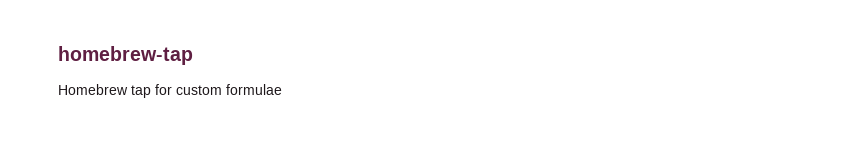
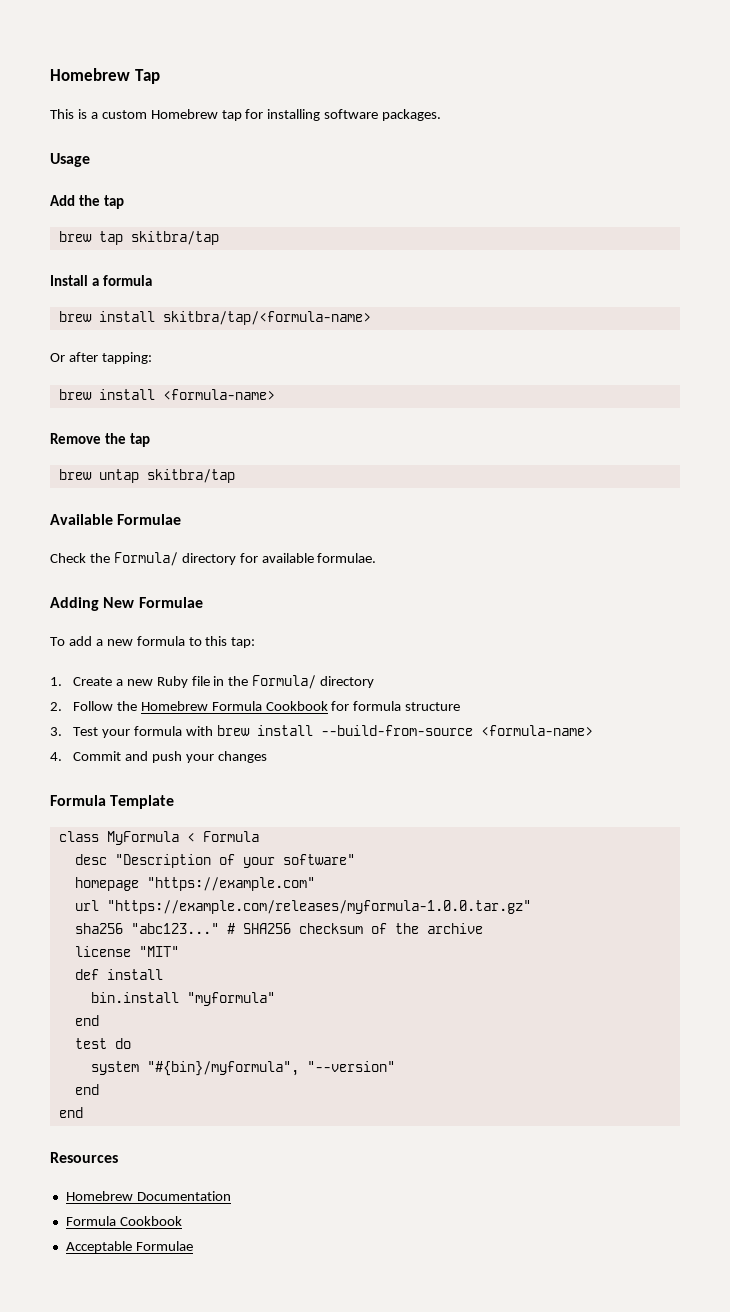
[58,46,193,65] [58,84,282,98] homebrew-tap // Homebrew tap for custom formulae -> [50,68,160,84] [50,109,442,121] [50,153,90,167] [50,195,125,209] [58,231,219,245] [50,275,153,286] [58,311,371,325] [50,352,152,364] [58,389,275,400] [50,433,151,447] [58,469,235,483] [50,514,182,525] [50,552,377,566] [50,597,203,611] [50,636,256,648] [50,675,375,689] [50,701,461,711] [50,725,593,738] [50,751,267,763] [50,795,175,809] [58,831,259,845] [74,854,355,868] [74,877,315,891] [74,900,531,914] [74,923,483,934] [74,946,179,957] [74,969,163,980] [90,992,275,1006] [74,1015,99,1026] [74,1038,131,1049] [90,1061,395,1076] [74,1084,99,1095] [58,1107,83,1118] [50,1152,118,1163] [65,1191,231,1201] [65,1216,182,1226] [65,1241,193,1253] Homebrew Tap // This is a custom Homebrew tap for installing software packages. // Usage // Add the tap // brew tap skitbra/tap // Install a formula // brew install skitbra/tap/<formula-name> // Or after tapping: // brew install <formula-name> // Remove the tap // brew untap skitbra/tap // Available Formulae // Check the Formula/ directory for available formulae. // Adding New Formulae // To add a new formula to this tap: // 1. Create a new Ruby file in the Formula/ directory // 2. Follow the Homebrew Formula Cookbook for formula structure // 3. Test your formula with brew install --build-from-source <formula-name> // 4. Commit and push your changes // Formula Template // class MyFormula < Formula // desc "Description of your software" // homepage "https://example.com" // url "https://example.com/releases/myformula-1.0.0.tar.gz" // sha256 "abc123..." # SHA256 checksum of the archive // license "MIT" // def install // bin.install "myformula" // end // test do // system "#{bin}/myformula", "--version" // end // end // Resources // Homebrew Documentation // Formula Cookbook // Acceptable Formulae

